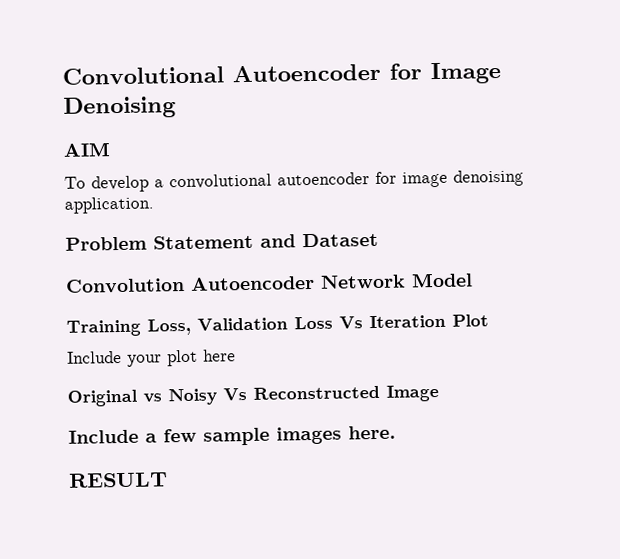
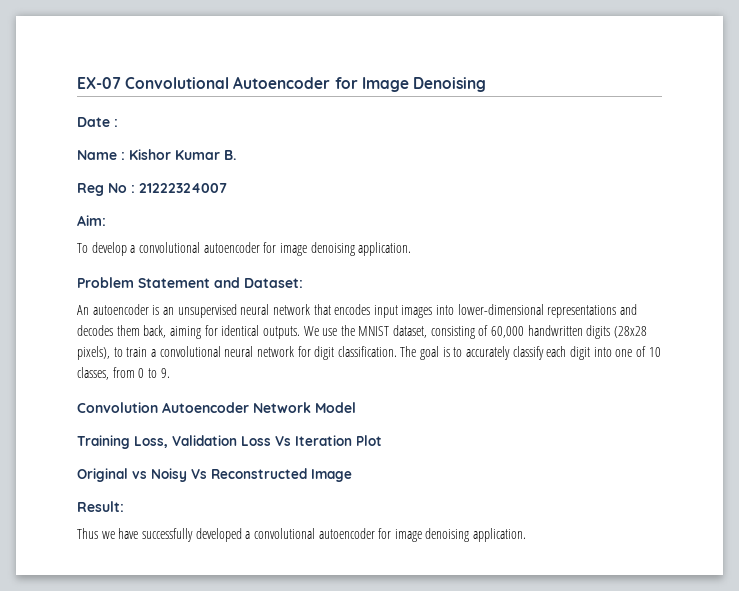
(62, 75) none -> [77,77,121,89] EX-07
[63,142,111,157] AIM -> [77,117,118,127] [77,149,236,160] [77,183,227,196] [77,215,106,226] Date : // Name : Kishor Kumar B. // Reg No : 21222324007 // Aim:
[302,232,379,248] Dataset -> [244,278,303,288] [77,304,638,318] [77,325,647,339] [77,346,661,360] [77,367,170,380] Dataset: // An autoencoder is an unsupervised neural network that encodes input images into lower-dimensional representations and decodes them back, aiming for identical outputs. We use the MNIST dataset, consisting of 60,000 handwritten digits (28x28 pixels), to train a convolutional neural network for digit classification. The goal is to accurately classify each digit into one of 10 classes, from 0 to 9.
[67,349,236,367] // Include your plot here -> (382, 440) none
[68,425,396,446] [69,472,168,488] Include a few sample images here. // RESULT -> [77,501,124,512] [77,528,527,542] Result: // Thus we have successfully developed a convolutional autoencoder for image denoising application.

